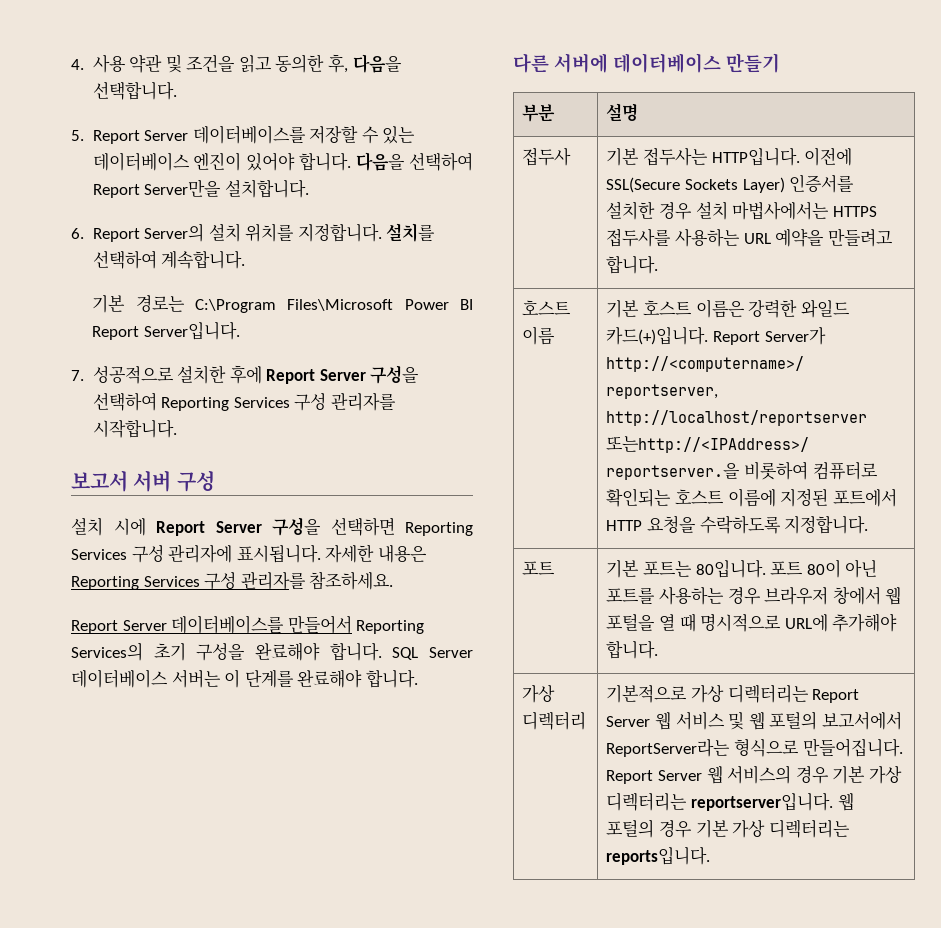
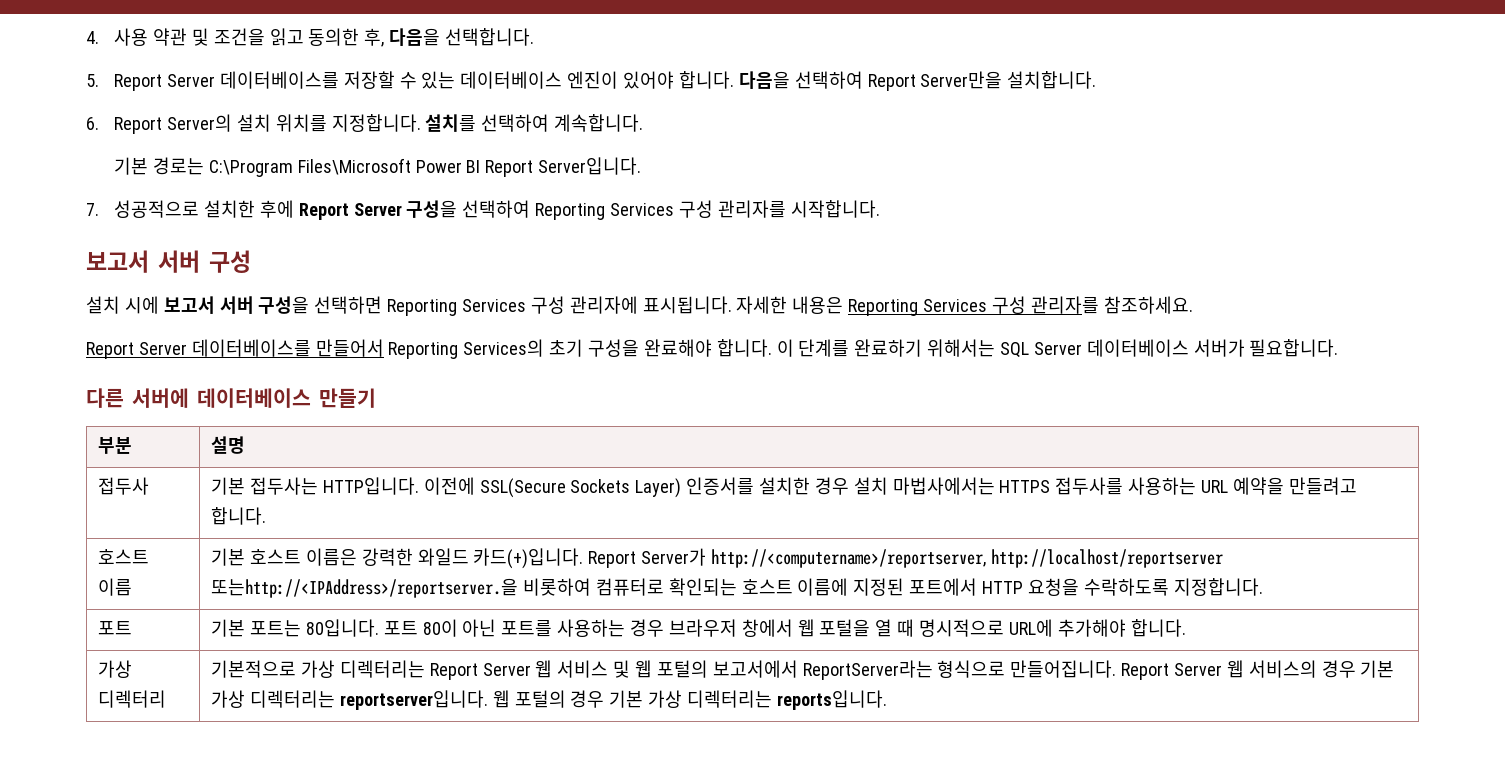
[156,521,262,536] Report Server -> [163,296,254,314] 보고서 서버
[392,647,473,660] [71,669,418,688] SQL Server 데이터베이스 서버는 이 단계를 완료해야 합니다. -> [776,339,1339,358] 이 단계를 완료하기 위해서는 SQL Server 데이터베이스 서버가 필요합니다.

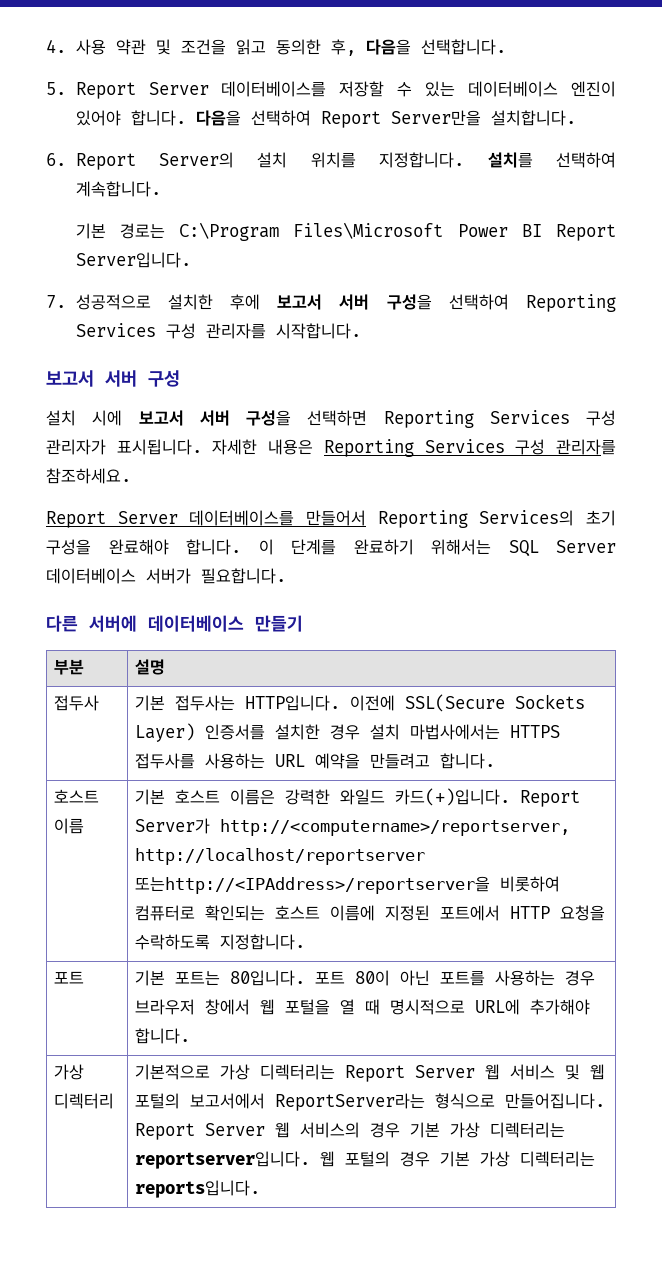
[298,203,402,220] Report Server -> [277,294,370,310] 보고서 서버
[569,296,638,314] 관리자에 -> [46,439,106,455] 관리자가
[211,578,519,598] 또는http://<IPAddress>/reportserver.을 -> [135,876,491,894] 또는http://<IPAddress>/reportserver을

